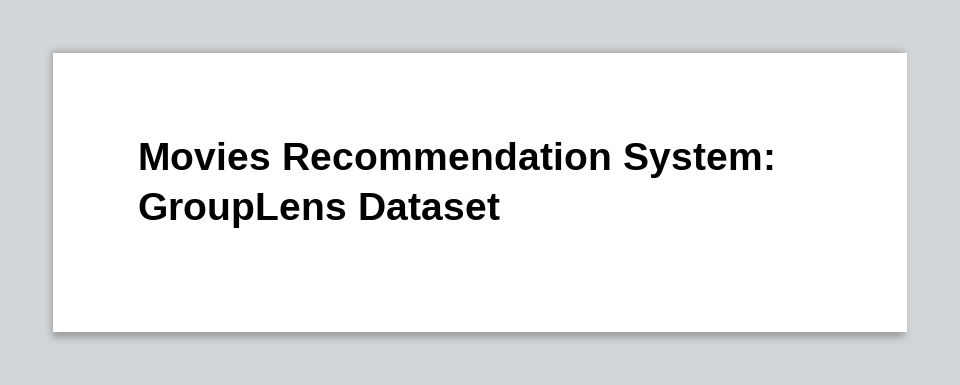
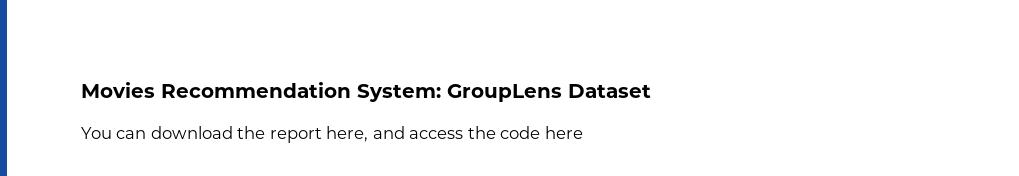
(500, 206) none -> [81,126,583,143] // You can download the report here, and access the code here

